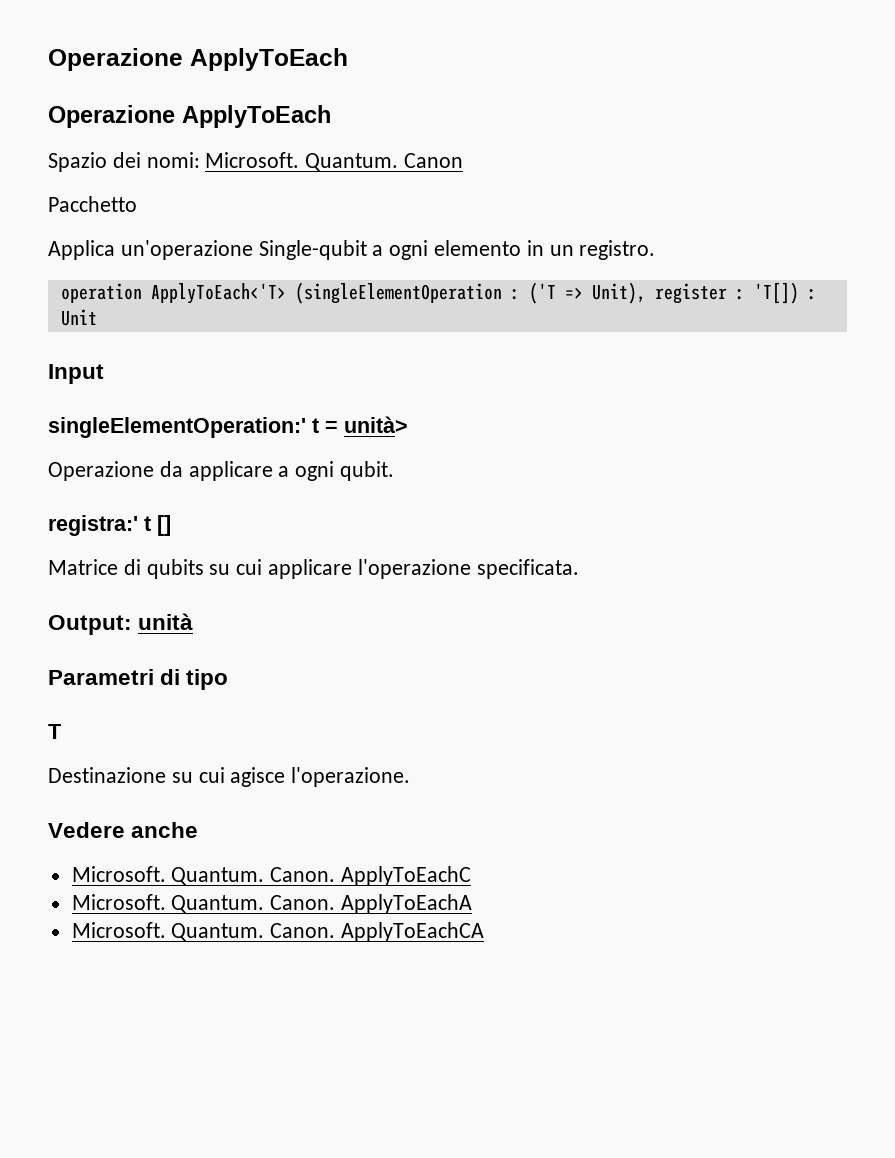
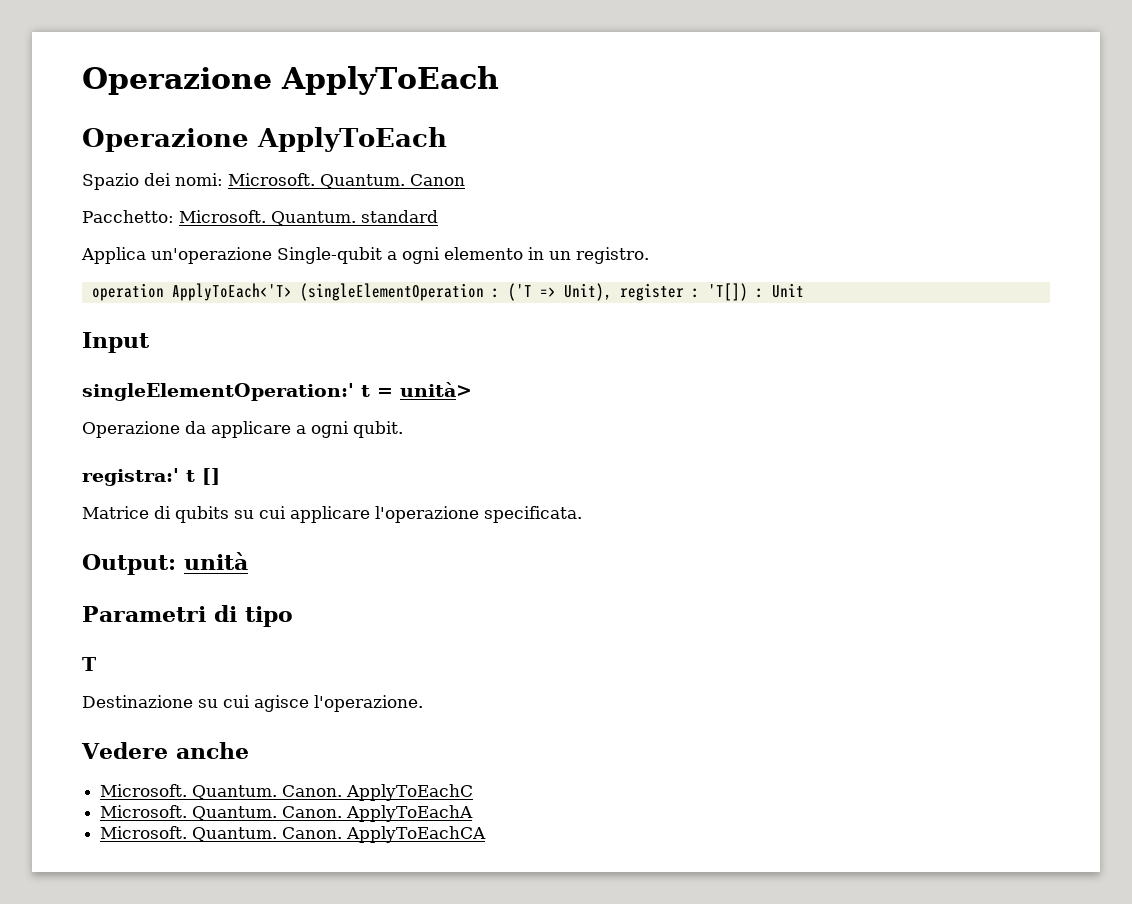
[48,196,137,212] Pacchetto -> [82,210,438,226] Pacchetto: Microsoft. Quantum. standard

